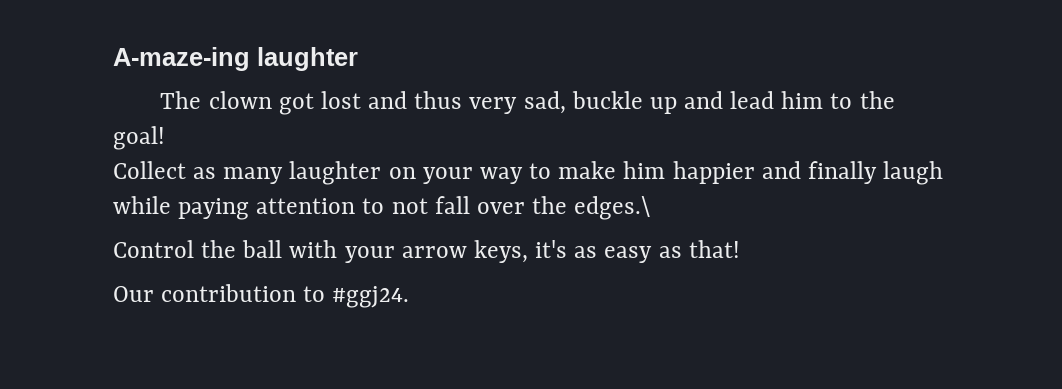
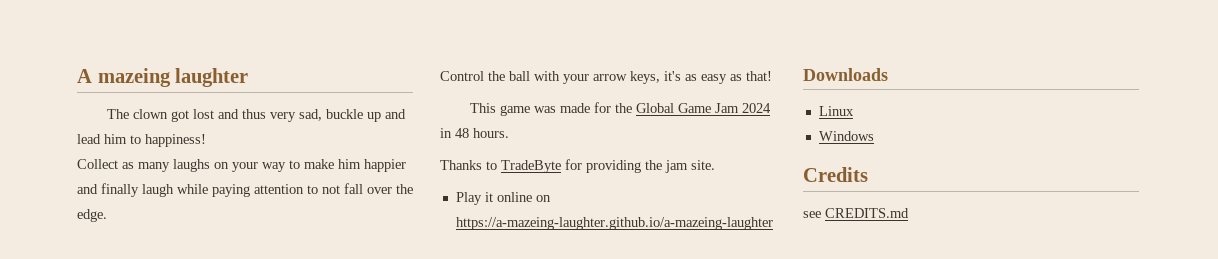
[113,47,250,71] A-maze-ing -> [77,68,171,87] A mazeing
[859,91,895,109] [113,126,165,150] the goal! -> [145,134,206,147] happiness!
[289,161,382,185] laughter -> [173,159,210,172] laughs
[574,196,651,220] edges.\ -> [77,209,107,222] edge.
[113,284,410,308] Our contribution to #ggj24. -> [469,102,771,116] [440,128,509,138] [440,159,715,173] [455,192,551,205] [455,217,773,230] [803,68,888,81] [818,106,854,116] [818,131,874,141] [803,167,868,182] [803,208,909,218] This game was made for the Global Game Jam 2024 in 48 hours. // Thanks to TradeByte for providing the jam site. // Play it online on https://a-mazeing-laughter.github.io/a-mazeing-laughter // Downloads // Linux // Windows // Credits // see CREDITS.md

